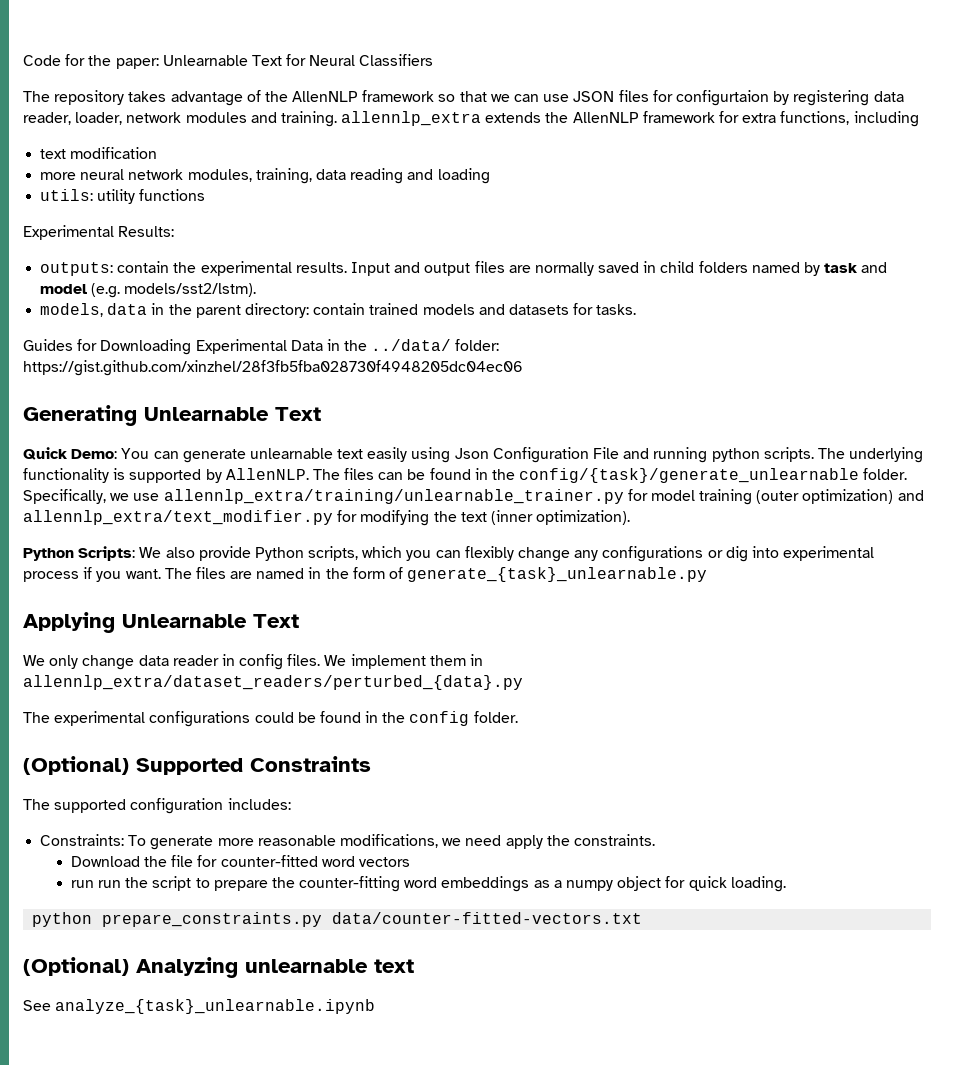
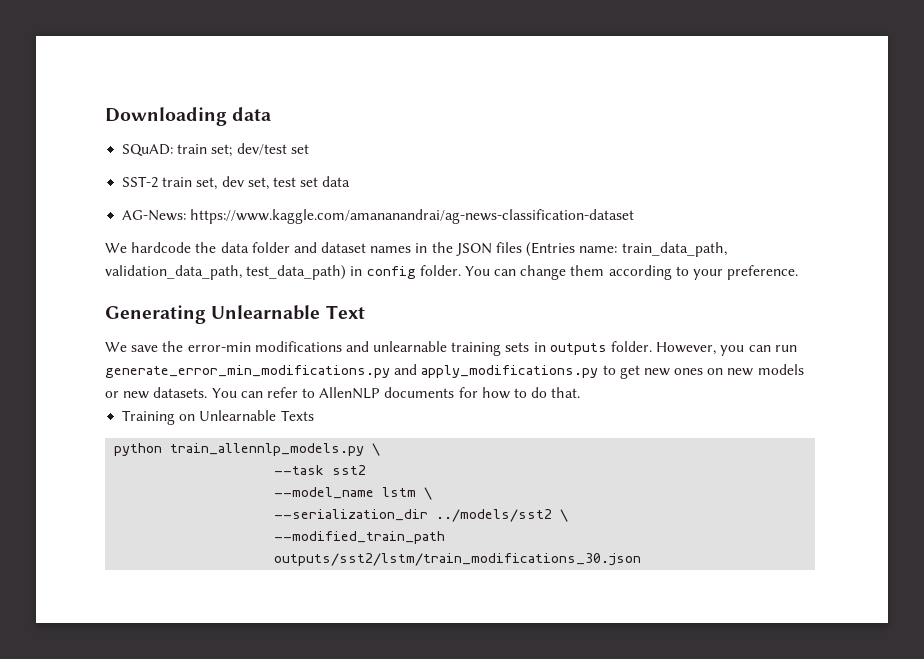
[23,54,434,69] [23,90,904,106] [23,111,919,127] [40,147,158,159] [40,168,490,184] [40,189,206,204] [23,225,175,240] [40,261,888,276] [40,283,257,298] [40,303,637,318] [23,339,500,355] [23,360,523,376] [23,405,321,426] [23,447,924,463] [23,468,908,483] [23,489,924,505] [23,510,631,526] [23,546,875,562] [23,567,708,582] [23,612,299,633] [23,654,484,670] [23,675,523,690] [23,711,518,727] [23,756,371,775] [23,798,291,814] [40,834,655,850] [70,855,410,867] [70,876,786,892] [32,912,643,927] [23,957,414,978] [23,999,376,1014] Code for the paper: Unlearnable Text for Neural Classifiers // The repository takes advantage of the AllenNLP framework so that we can use JSON files for configurtaion by registering data reader, loader, network modules and training. allennlp_extra extends the AllenNLP framework for extra functions, including // text modification // more neural network modules, training, data reading and loading // utils: utility functions // Experimental Results: // outputs: contain the experimental results. Input and output files are normally saved in child folders named by task and model (e.g. models/sst2/lstm). // models, data in the parent directory: contain trained models and datasets for tasks. // Guides for Downloading Experimental Data in the ../data/ folder: https://gist.github.com/xinzhel/28f3fb5fba028730f4948205dc04ec06 // Generating Unlearnable Text // Quick Demo: You can generate unlearnable text easily using Json Configuration File and running python scripts. The underlying functionality is supported by AllenNLP. The files can be found in the config/{task}/generate_unlearnable folder. Specifically, we use allennlp_extra/training/unlearnable_trainer.py for model training (outer optimization) and allennlp_extra/text_modifier.py for modifying the text (inner optimization). // Python Scripts: We also provide Python scripts, which you can flexibly change any configurations or dig into experimental process if you want. The files are named in the form of generate_{task}_unlearnable.py // Applying Unlearnable Text // We only change data reader in config files. We implement them in allennlp_extra/dataset_readers/perturbed_{data}.py // The experimental configurations could be found in the config folder. // (Optional) Supported Constraints // The supported configuration includes: // Constraints: To generate more reasonable modifications, we need apply the constraints. // Download the file for counter-fitted word vectors // run run the script to prepare the counter-fitting word embeddings as a numpy object for quick loading. // python prepare_constraints.py data/counter-fitted-vectors.txt // (Optional) Analyzing unlearnable text // See analyze_{task}_unlearnable.ipynb -> [105,107,272,126] [122,143,309,157] [122,176,351,190] [122,209,635,224] [105,242,727,257] [105,265,799,280] [105,305,365,324] [105,341,797,356] [105,364,804,379] [105,387,581,399] [122,410,314,425] [114,443,381,456] [274,465,367,475] [274,487,433,500] [274,509,569,522] [274,531,446,544] [274,553,642,566] Downloading data // SQuAD: train set; dev/test set // SST-2 train set, dev set, test set data // AG-News: https://www.kaggle.com/amananandrai/ag-news-classification-dataset // We hardcode the data folder and dataset names in the JSON files (Entries name: train_data_path, validation_data_path, test_data_path) in config folder. You can change them according to your preference. // Generating Unlearnable Text // We save the error-min modifications and unlearnable training sets in outputs folder. However, you can run generate_error_min_modifications.py and apply_modifications.py to get new ones on new models or new datasets. You can refer to AllenNLP documents for how to do that. // Training on Unlearnable Texts // python train_allennlp_models.py \ // --task sst2 // --model_name lstm \ // --serialization_dir ../models/sst2 \ // --modified_train_path outputs/sst2/lstm/train_modifications_30.json

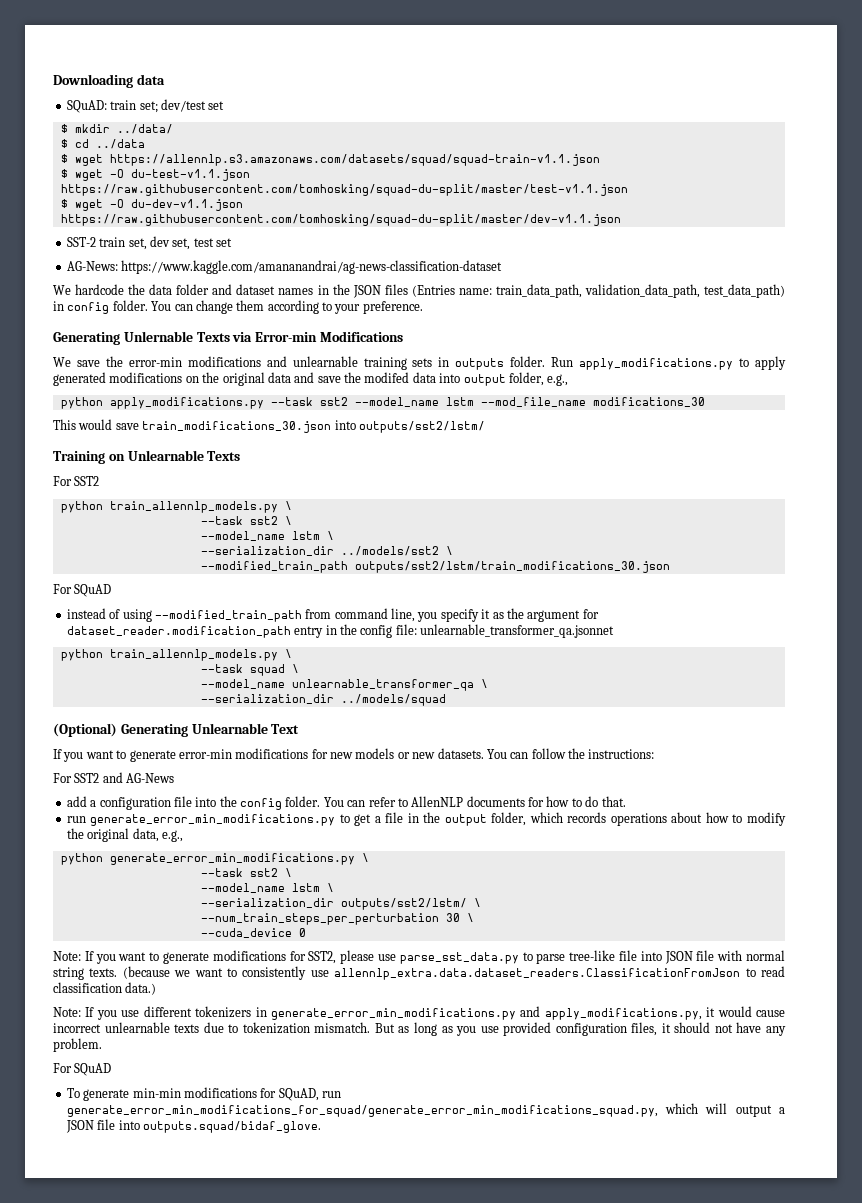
(309, 149) none -> [60,124,173,134] [60,139,145,149] [60,154,600,166] [60,169,250,181] [60,184,628,196] [60,199,243,211] [60,214,621,226] // $ mkdir ../data/ // $ cd ../data // $ wget https://allennlp.s3.amazonaws.com/datasets/squad/squad-train-v1.1.json // $ wget -O du-test-v1.1.json https://raw.githubusercontent.com/tomhosking/squad-du-split/master/test-v1.1.json // $ wget -O du-dev-v1.1.json https://raw.githubusercontent.com/tomhosking/squad-du-split/master/dev-v1.1.json
[322,176,351,187] data -> (232, 242) none
[211,305,365,320] Unlearnable Text -> [123,331,403,342] Unlernable Texts via Error-min Modifications
[656,342,797,356] [105,364,724,379] However, you can run generate_error_min_modifications.py and apply_modifications.py to get new ones on -> [551,356,786,370] [53,372,569,386] [60,397,705,409] [53,419,485,433] [53,450,241,464] [53,476,100,486] [60,501,292,513] [200,516,292,525] [200,531,334,541] [200,546,453,556] [200,561,670,573] [53,584,112,597] [66,608,599,622] [66,624,614,638] [60,649,292,661] [200,664,299,676] [200,679,488,691] [200,694,446,706] [53,723,300,737] [53,748,328,762] Run apply_modifications.py to apply generated modifications on the original data and save the modifed data into output folder, e.g., // python apply_modifications.py --task sst2 --model_name lstm --mod_file_name modifications_30 // This would save train_modifications_30.json into outputs/sst2/lstm/ // Training on Unlearnable Texts // For SST2 // python train_allennlp_models.py \ // --task sst2 \ // --model_name lstm \ // --serialization_dir ../models/sst2 \ // --modified_train_path outputs/sst2/lstm/train_modifications_30.json // For SQuAD // instead of using --modified_train_path from command line, you specify it as the argument for dataset_reader.modification_path entry in the config file: unlearnable_transformer_qa.jsonnet // python train_allennlp_models.py \ // --task squad \ // --model_name unlearnable_transformer_qa \ // --serialization_dir ../models/squad // (Optional) Generating Unlearnable Text // If you want to generate error-min modifications for
(263, 394) none -> [531,748,655,759] [53,772,175,783] [66,796,366,810] follow the instructions: // For SST2 and AG-News // add a configuration file into the config folder. You can
[122,410,314,425] [114,443,381,456] [274,465,367,475] [274,487,433,500] [274,509,569,522] [274,531,446,544] [274,553,642,566] Training on Unlearnable Texts // python train_allennlp_models.py \ // --task sst2 // --model_name lstm \ // --serialization_dir ../models/sst2 \ // --modified_train_path outputs/sst2/lstm/train_modifications_30.json -> [66,812,786,826] [66,828,183,842] [60,853,369,865] [200,868,292,877] [200,883,334,893] [200,898,481,910] [200,913,474,925] [200,928,306,938] [53,950,785,964] [53,966,785,980] [53,982,157,995] [53,1006,785,1020] [53,1022,786,1036] [53,1038,102,1052] [53,1063,112,1076] [66,1087,341,1101] [66,1103,785,1117] [65,1119,321,1133] run generate_error_min_modifications.py to get a file in the output folder, which records operations about how to modify the original data, e.g., // python generate_error_min_modifications.py \ // --task sst2 \ // --model_name lstm \ // --serialization_dir outputs/sst2/lstm/ \ // --num_train_steps_per_perturbation 30 \ // --cuda_device 0 // Note: If you want to generate modifications for SST2, please use parse_sst_data.py to parse tree-like file into JSON file with normal string texts. (because we want to consistently use allennlp_extra.data.dataset_readers.ClassificationFromJson to read classification data.) // Note: If you use different tokenizers in generate_error_min_modifications.py and apply_modifications.py, it would cause incorrect unlearnable texts due to tokenization mismatch. But as long as you use provided configuration files, it should not have any problem. // For SQuAD // To generate min-min modifications for SQuAD, run generate_error_min_modifications_for_squad/generate_error_min_modifications_squad.py, which will output a JSON file into outputs.squad/bidaf_glove.

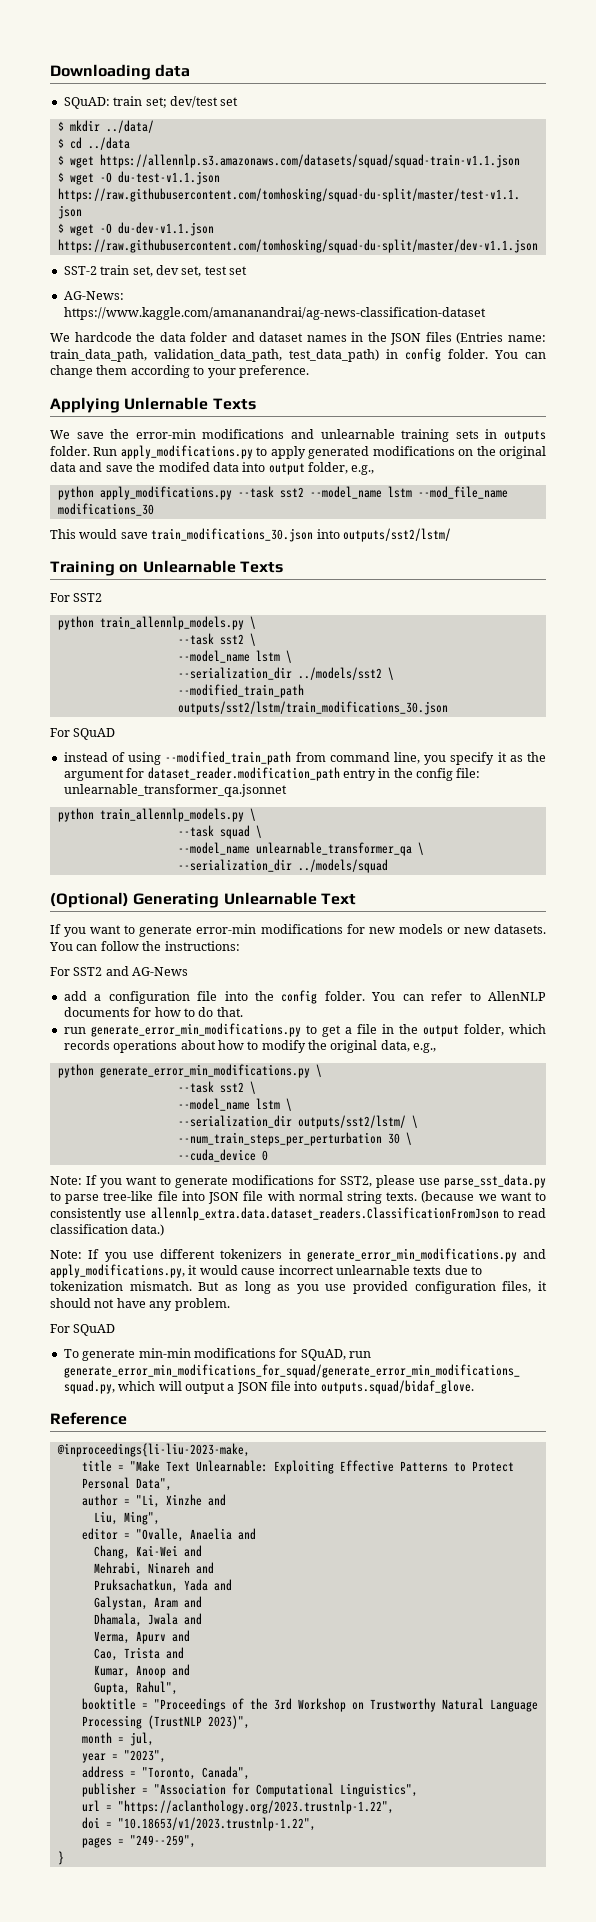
[53,332,120,345] Generating -> [50,397,120,413] Applying
[232,331,403,342] via Error-min Modifications -> (256, 404) none
(321, 1127) none -> [50,1412,127,1425] [56,1443,250,1457] [81,1460,514,1474] [81,1477,172,1491] [81,1494,226,1508] [93,1511,160,1525] [81,1528,256,1542] [93,1545,202,1559] [93,1562,214,1576] [93,1579,232,1593] [93,1596,202,1610] [93,1613,202,1627] [93,1630,190,1644] [93,1647,184,1661] [93,1664,190,1678] [93,1681,178,1695] [81,1698,538,1712] [81,1715,250,1729] [81,1732,154,1746] [81,1750,166,1763] [81,1766,250,1780] [81,1783,418,1797] [81,1800,394,1814] [81,1817,316,1831] [81,1835,196,1848] [57,1851,64,1865] // Reference // @inproceedings{li-liu-2023-make, // title = "Make Text Unlearnable: Exploiting Effective Patterns to Protect Personal Data", // author = "Li, Xinzhe and // Liu, Ming", // editor = "Ovalle, Anaelia and // Chang, Kai-Wei and // Mehrabi, Ninareh and // Pruksachatkun, Yada and // Galystan, Aram and // Dhamala, Jwala and // Verma, Apurv and // Cao, Trista and // Kumar, Anoop and // Gupta, Rahul", // booktitle = "Proceedings of the 3rd Workshop on Trustworthy Natural Language Processing (TrustNLP 2023)", // month = jul, // year = "2023", // address = "Toronto, Canada", // publisher = "Association for Computational Linguistics", // url = "https://aclanthology.org/2023.trustnlp-1.22", // doi = "10.18653/v1/2023.trustnlp-1.22", // pages = "249--259", // }

